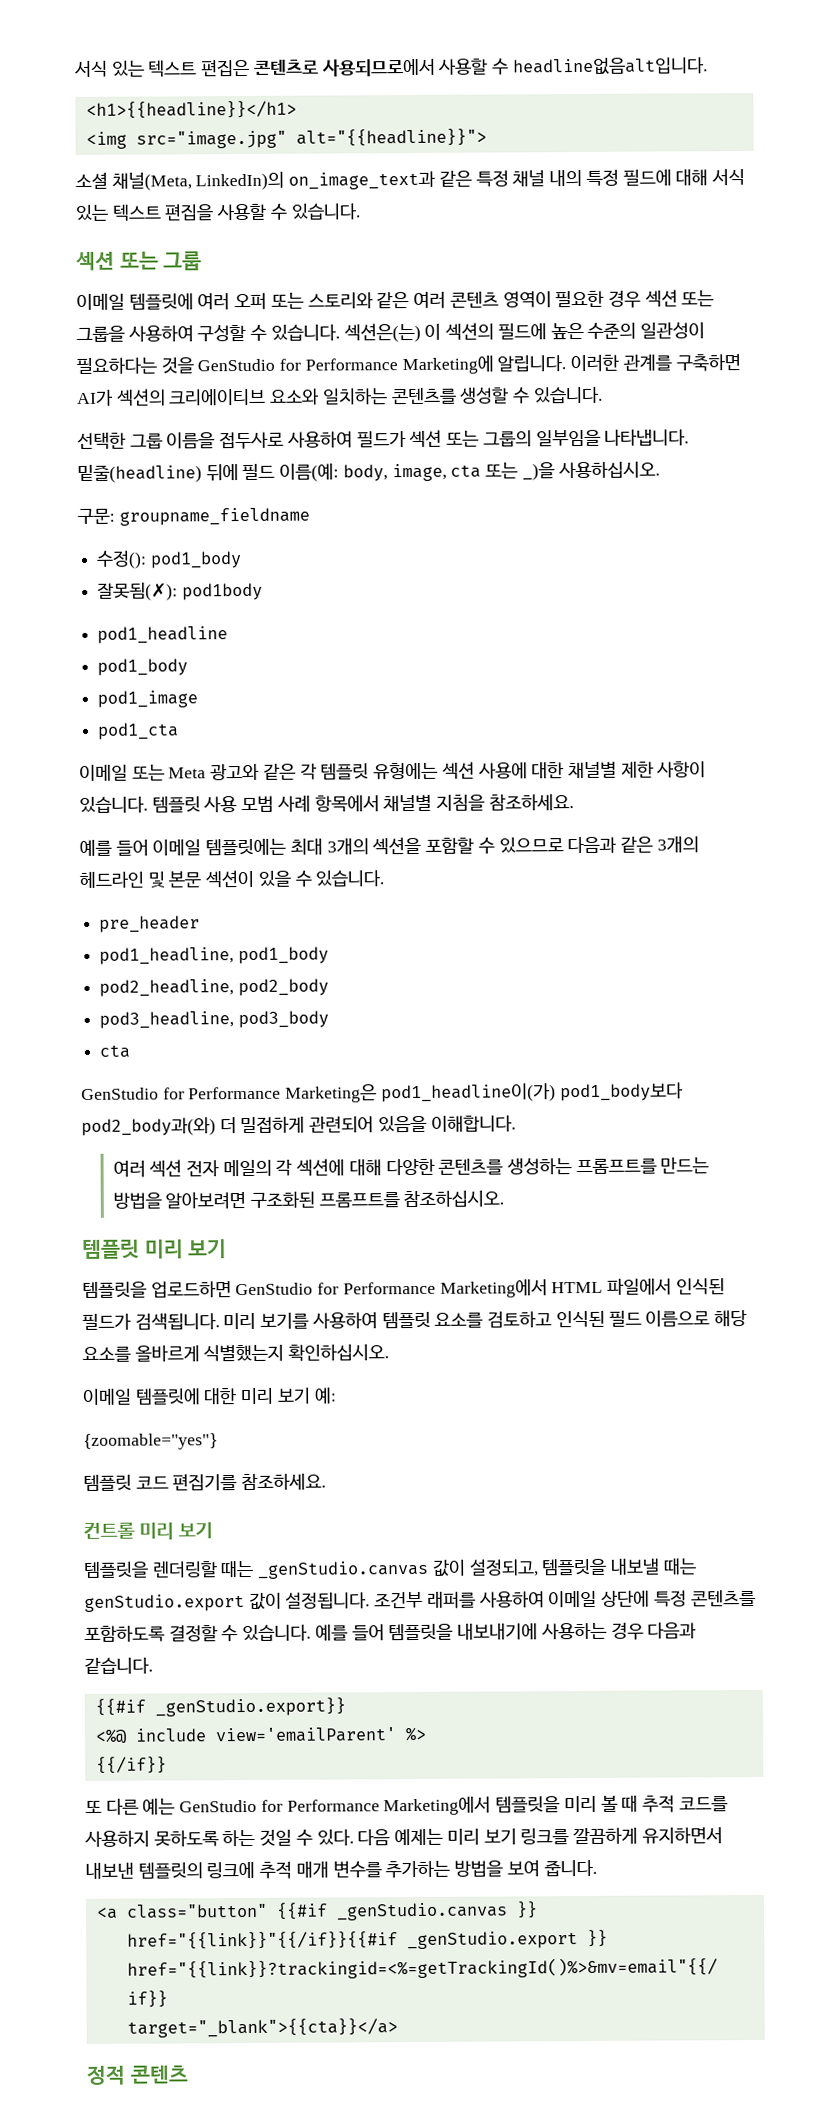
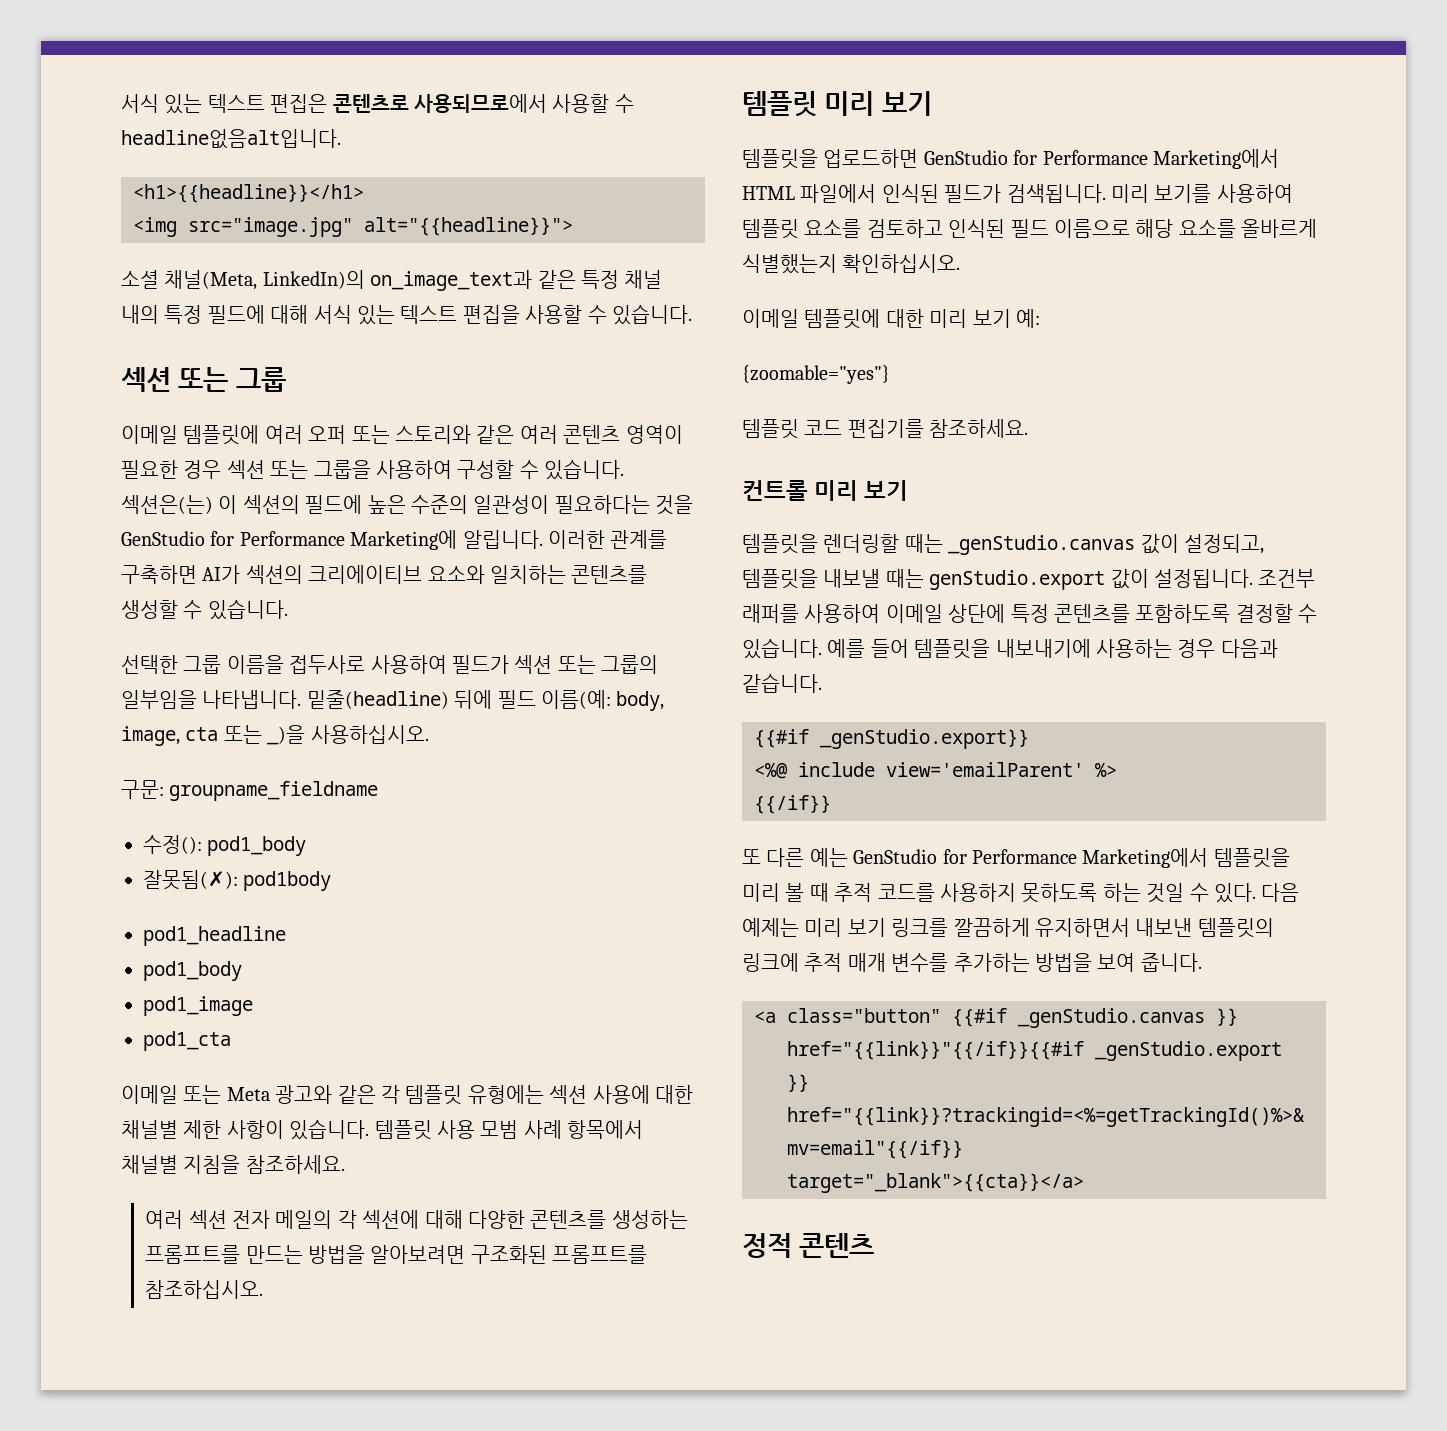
[79,836,699,856] [79,869,385,888] [99,915,201,933] [99,946,329,965] [99,978,329,997] [99,1010,329,1029] [99,1044,131,1058] [81,1082,684,1103] [81,1115,516,1136] // 예를 들어 이메일 템플릿에는 최대 3개의 섹션을 포함할 수 있으므로 다음과 같은 3개의 헤드라인 및 본문 섹션이 있을 수 있습니다. // pre_header // pod1_headline, pod1_body // pod2_headline, pod2_body // pod3_headline, pod3_body // cta // GenStudio for Performance Marketing은 pod1_headline이(가) pod1_body보다 pod2_body과(와) 더 밀접하게 관련되어 있음을 이해합니다. -> (345, 1164) none

